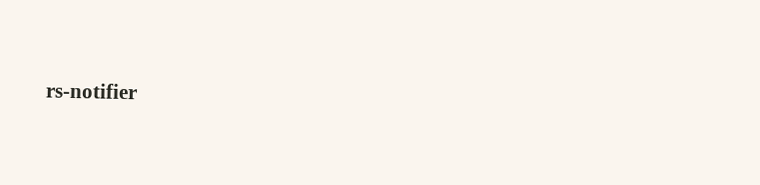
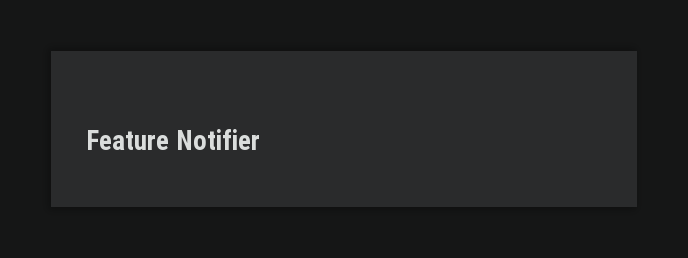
[45,82,138,100] rs-notifier -> [86,129,261,150] Feature Notifier

